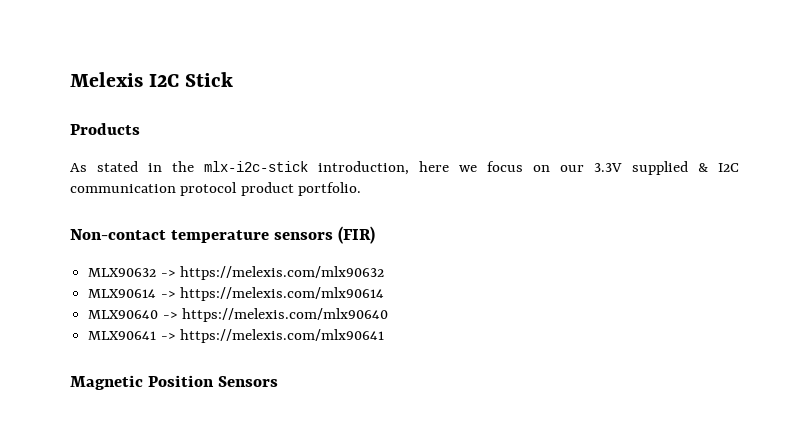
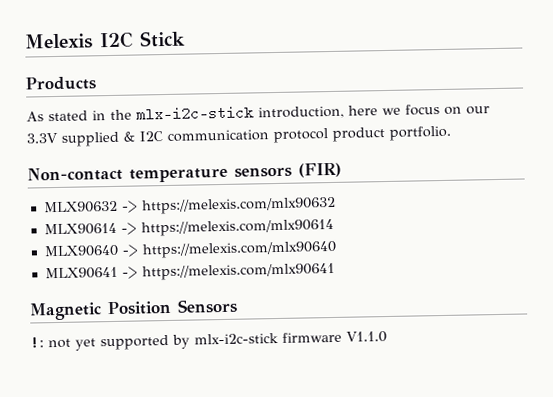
(279, 381) none -> [30,331,387,351] // !: not yet supported by mlx-i2c-stick firmware V1.1.0

